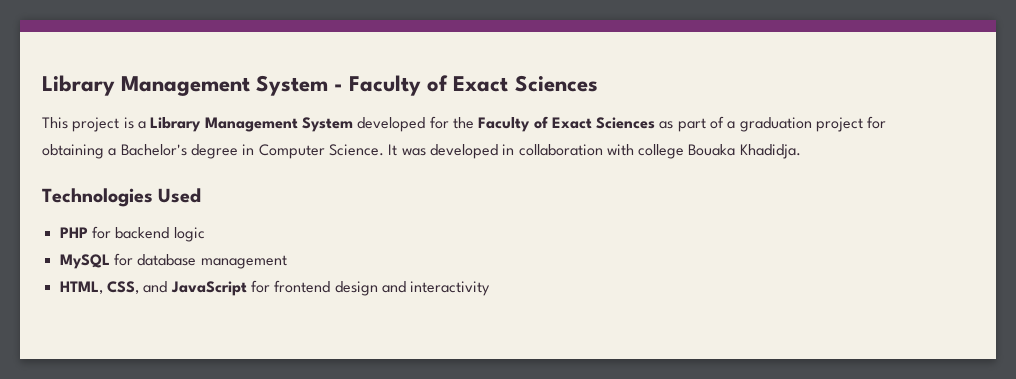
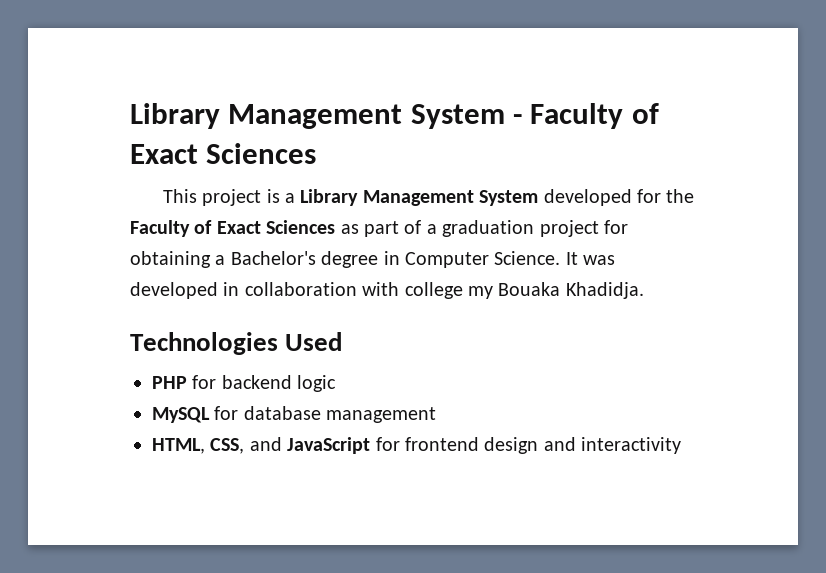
(685, 151) none -> [468,286,493,299] my

